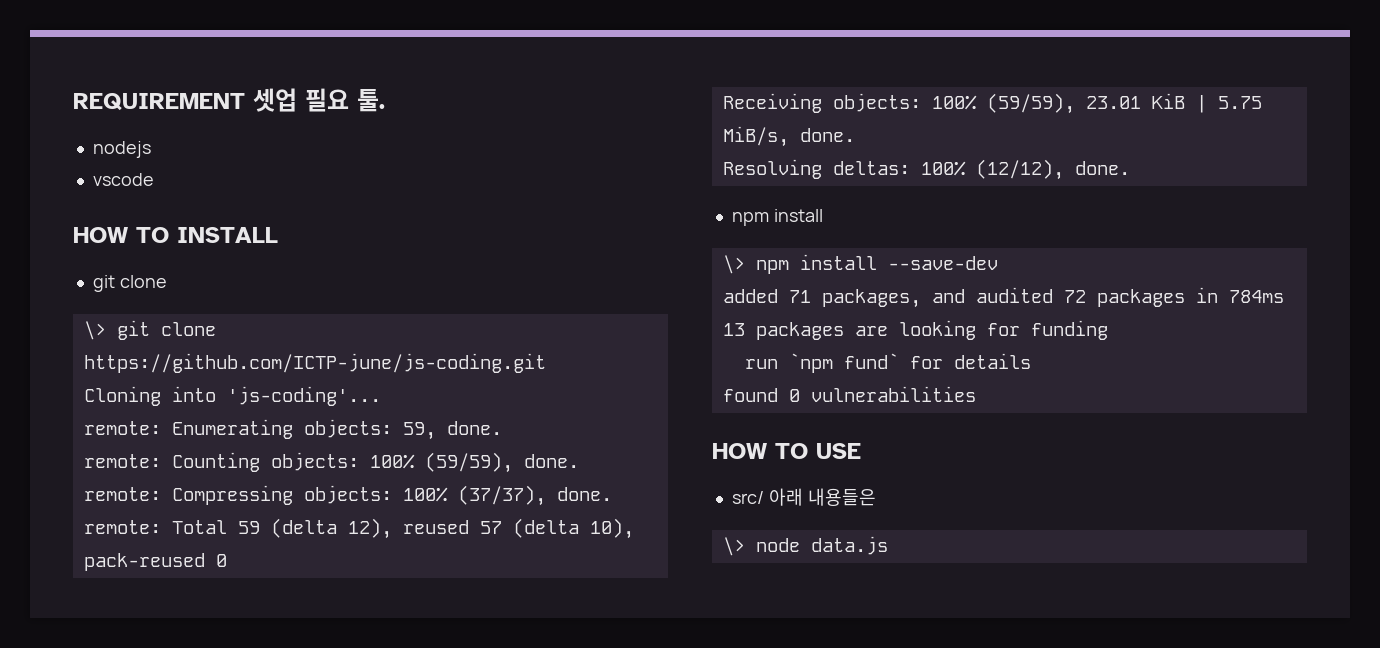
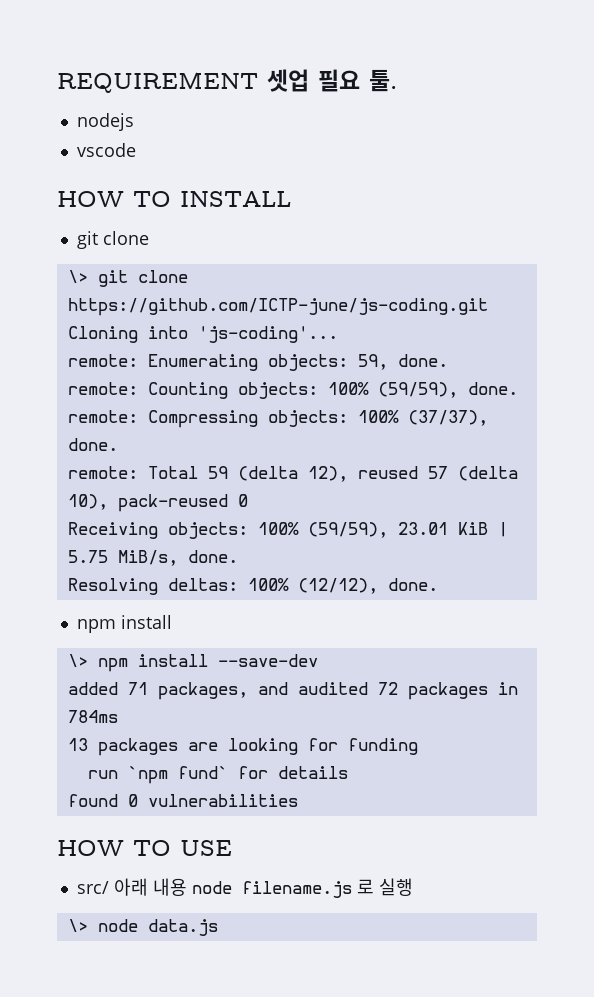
[807,488,876,506] 내용들은 -> [152,878,413,898] 내용 node filename.js 로 실행

